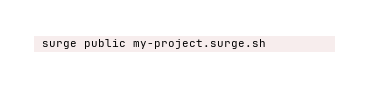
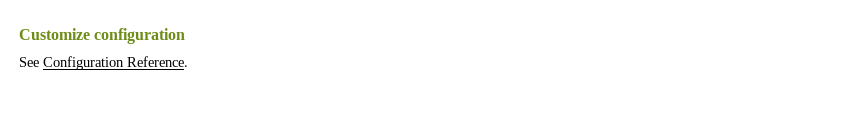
[41,39,266,49] surge public my-project.surge.sh -> [19,28,186,44] [19,56,188,70] Customize configuration // See Configuration Reference.

